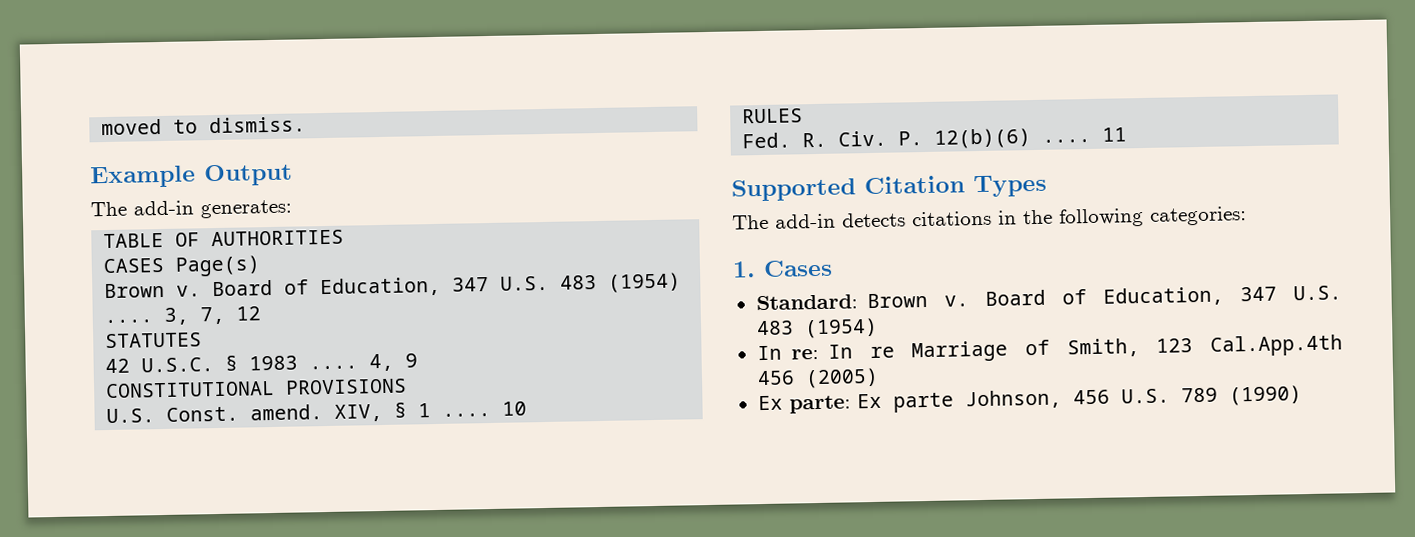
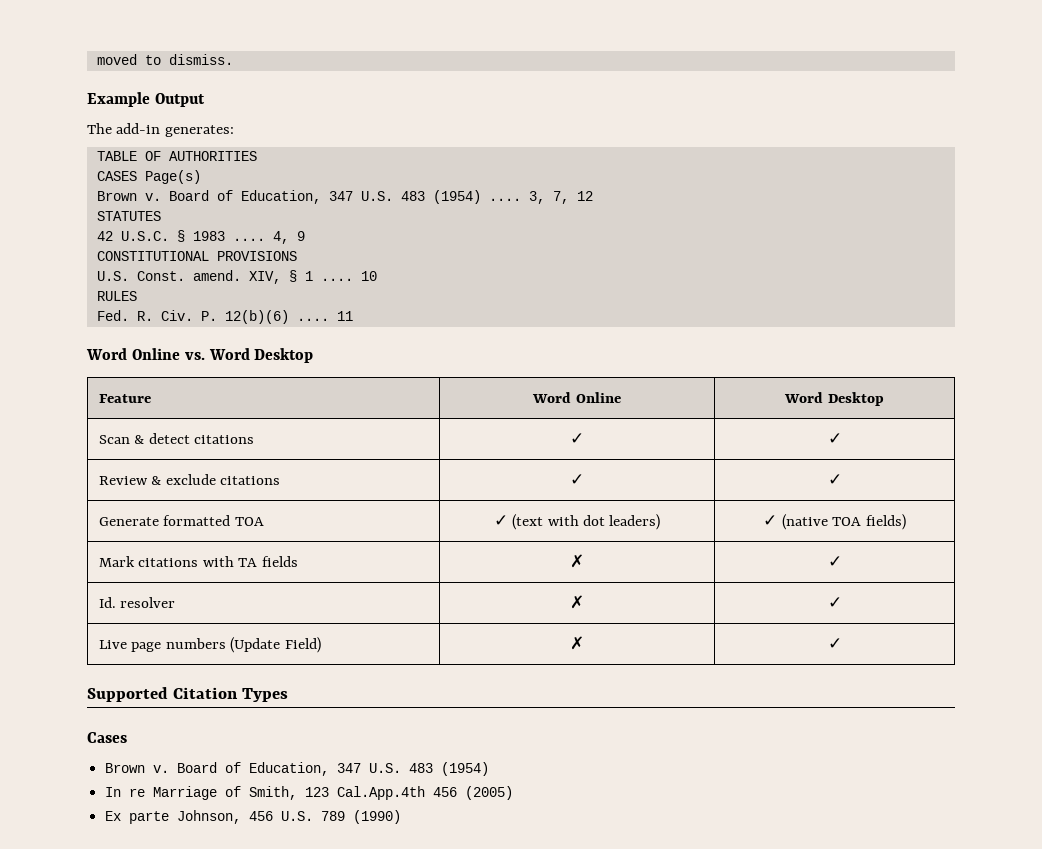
[731,174,1047,202] [732,206,1247,230] [732,261,756,278] Supported Citation Types // The add-in detects citations in the following categories: // 1. -> [86,348,314,363] [98,394,151,403] [532,392,621,403] [784,392,884,406] [98,433,255,444] [570,433,584,444] [827,433,842,444] [98,474,281,485] [570,474,584,485] [827,474,842,485] [98,515,264,526] [493,514,661,530] [763,514,906,530] [98,556,298,567] [570,554,584,568] [827,556,842,567] [98,597,176,608] [570,595,584,609] [827,597,842,608] [98,637,321,653] [570,636,584,650] [827,638,842,649] [87,687,289,702] Word Online vs. Word Desktop // Feature | Word Online | Word Desktop // Scan & detect citations | ✓ | ✓ // Review & exclude citations | ✓ | ✓ // Generate formatted TOA | ✓ (text with dot leaders) | ✓ (native TOA fields) // Mark citations with TA fields | ✗ | ✓ // Id. resolver | ✗ | ✓ // Live page numbers (Update Field) | ✗ | ✓ // Supported Citation Types //
[755,294,858,311] Standard: -> (127, 737) none
[790,344,854,360] re: In -> (122, 792) none
[788,393,882,414] parte: Ex -> (122, 816) none

